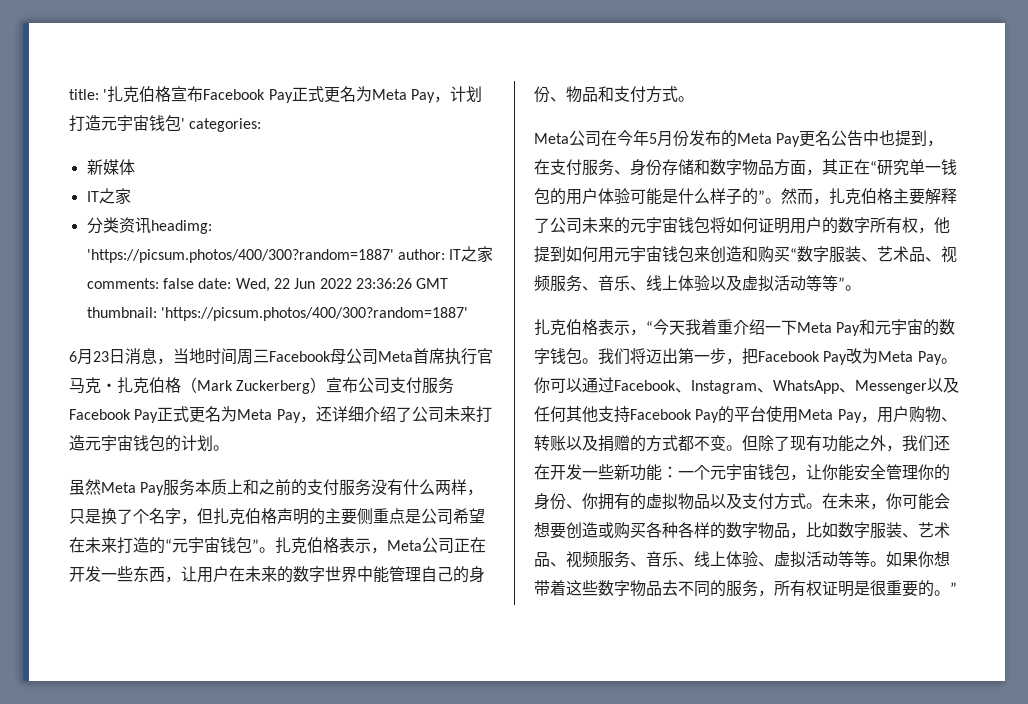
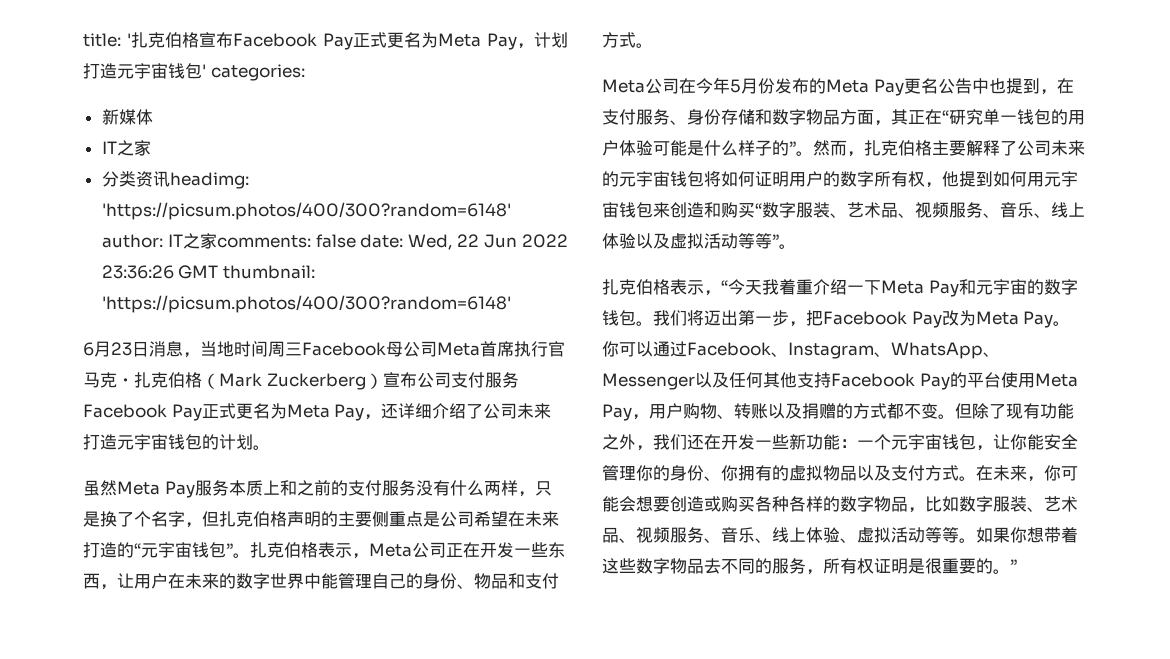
[86,249,394,263] 'https://picsum.photos/400/300?random=1887' -> [101,202,511,220] 'https://picsum.photos/400/300?random=6148'
[160,307,468,321] 'https://picsum.photos/400/300?random=1887' -> [101,295,511,313] 'https://picsum.photos/400/300?random=6148'

